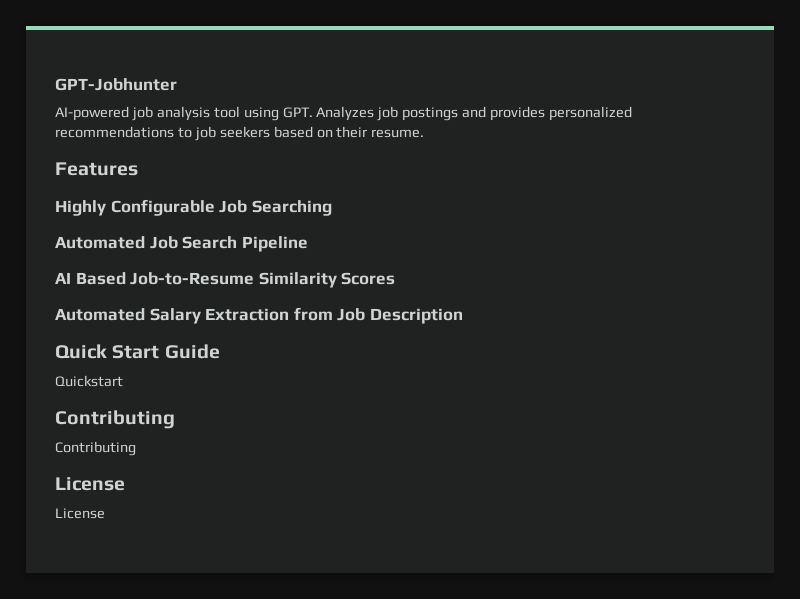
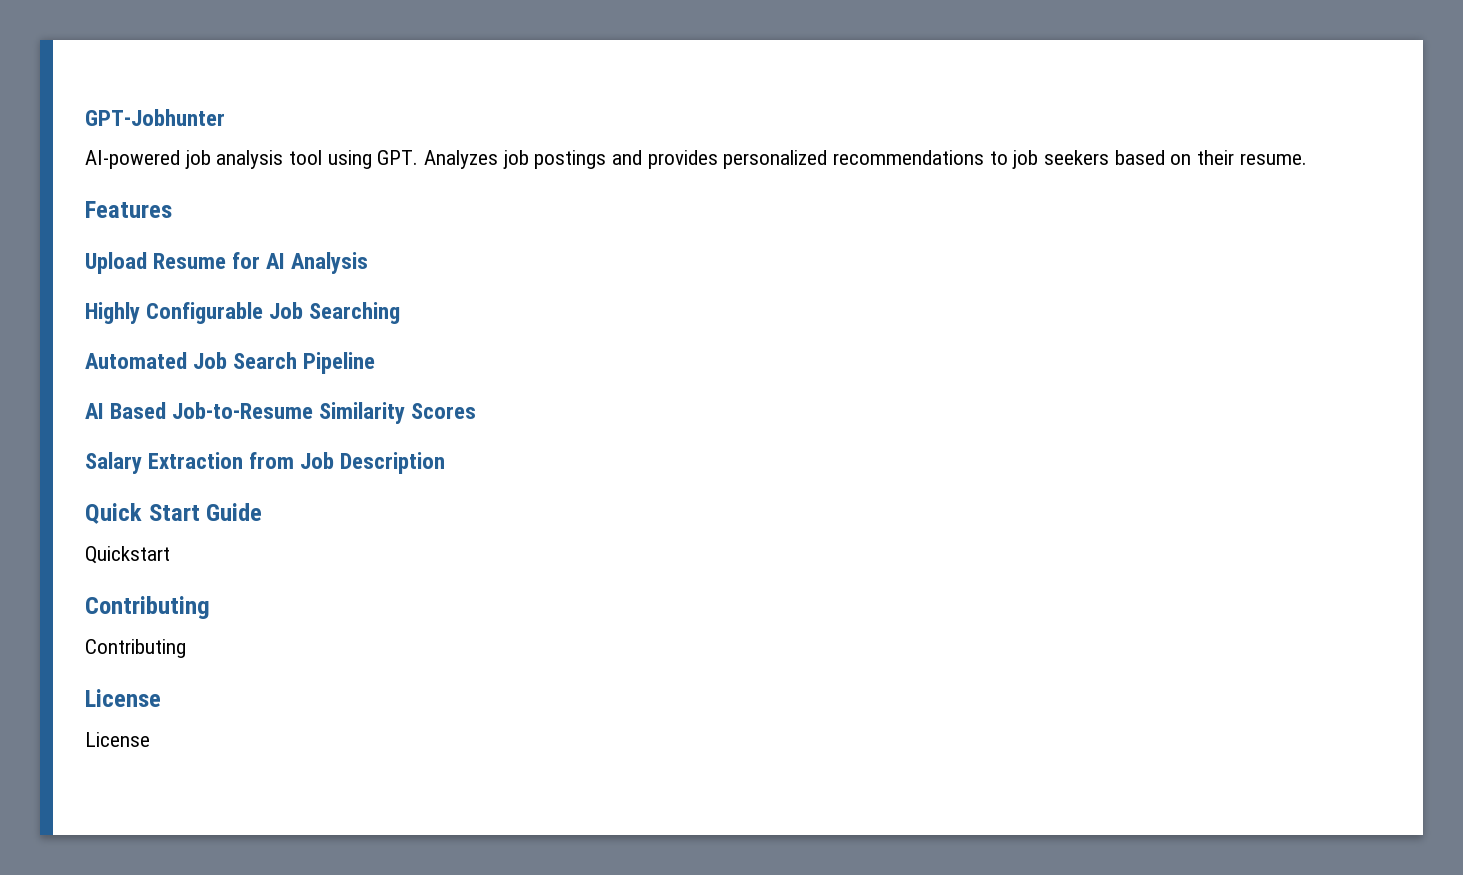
(138, 169) none -> [85,252,369,274] // Upload Resume for AI Analysis
[55,308,145,321] Automated -> (477, 411) none

